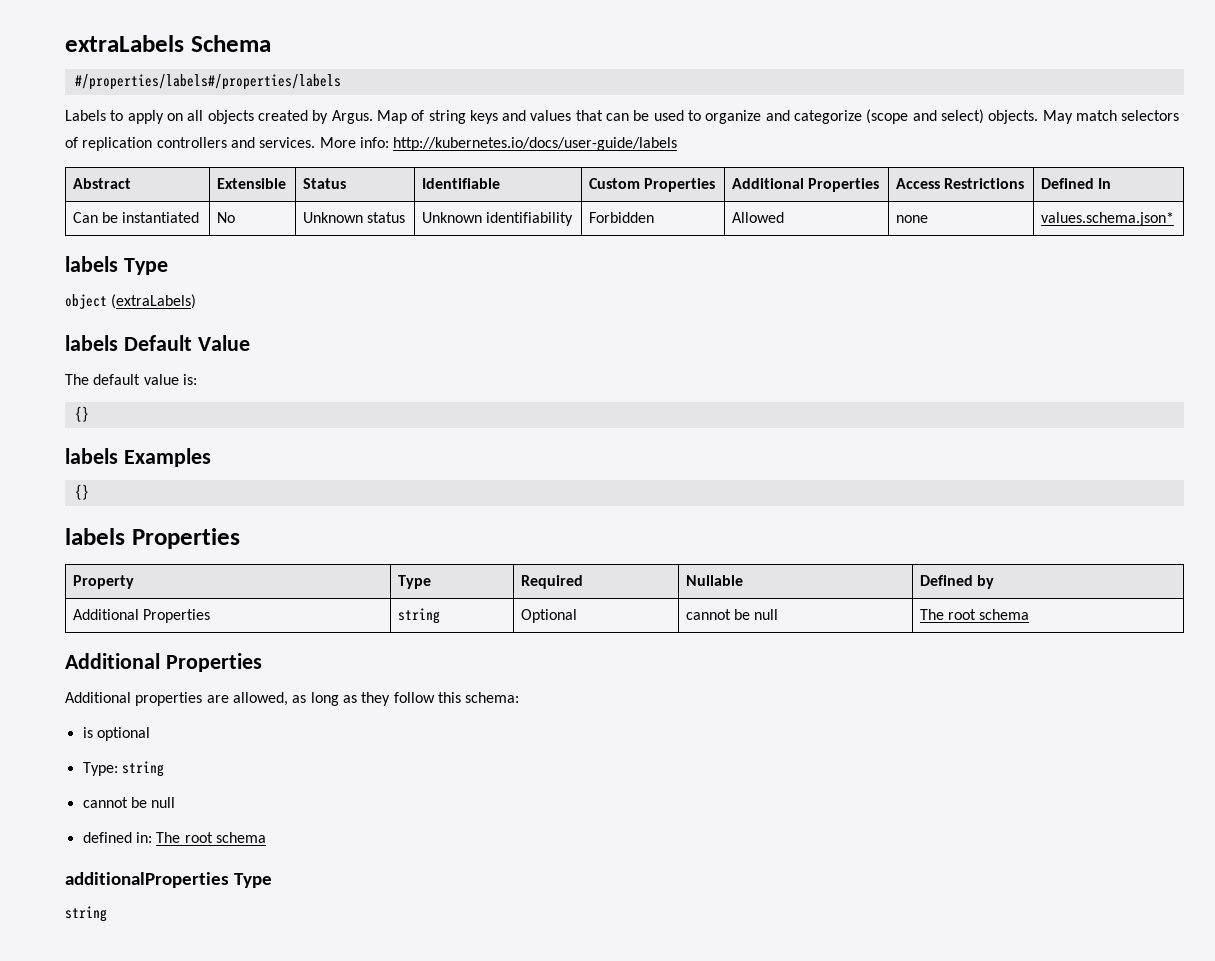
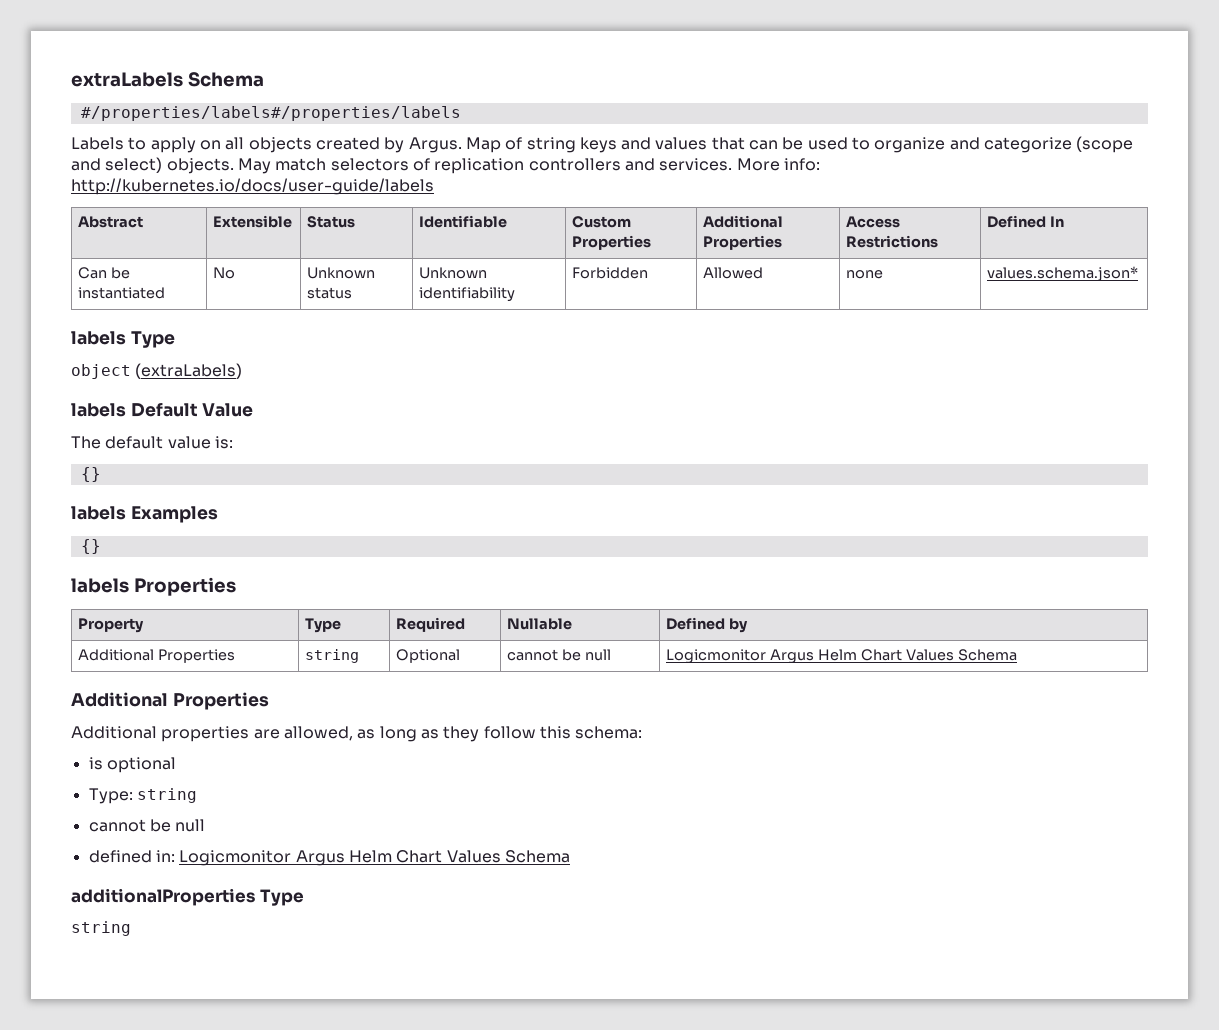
[919,609,1030,620] The root schema -> [666,649,1017,664] Logicmonitor Argus Helm Chart Values Schema
[156,832,266,843] The root schema -> [179,850,570,866] Logicmonitor Argus Helm Chart Values Schema

